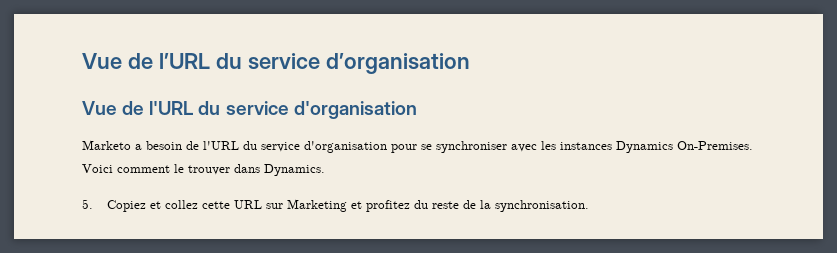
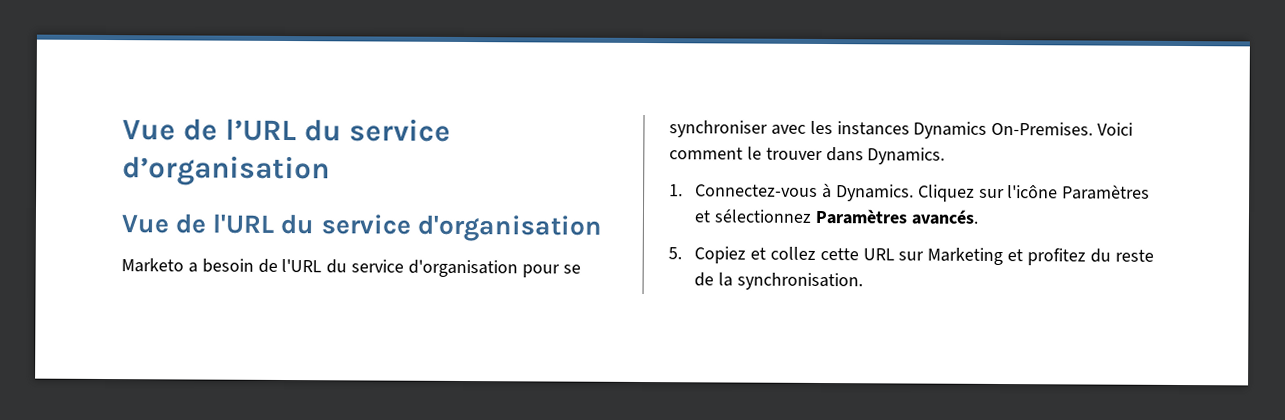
(325, 170) none -> [669,182,1151,202] [694,208,979,225] // 1. Connectez-vous à Dynamics. Cliquez sur l'icône Paramètres et sélectionnez Paramètres avancés.

